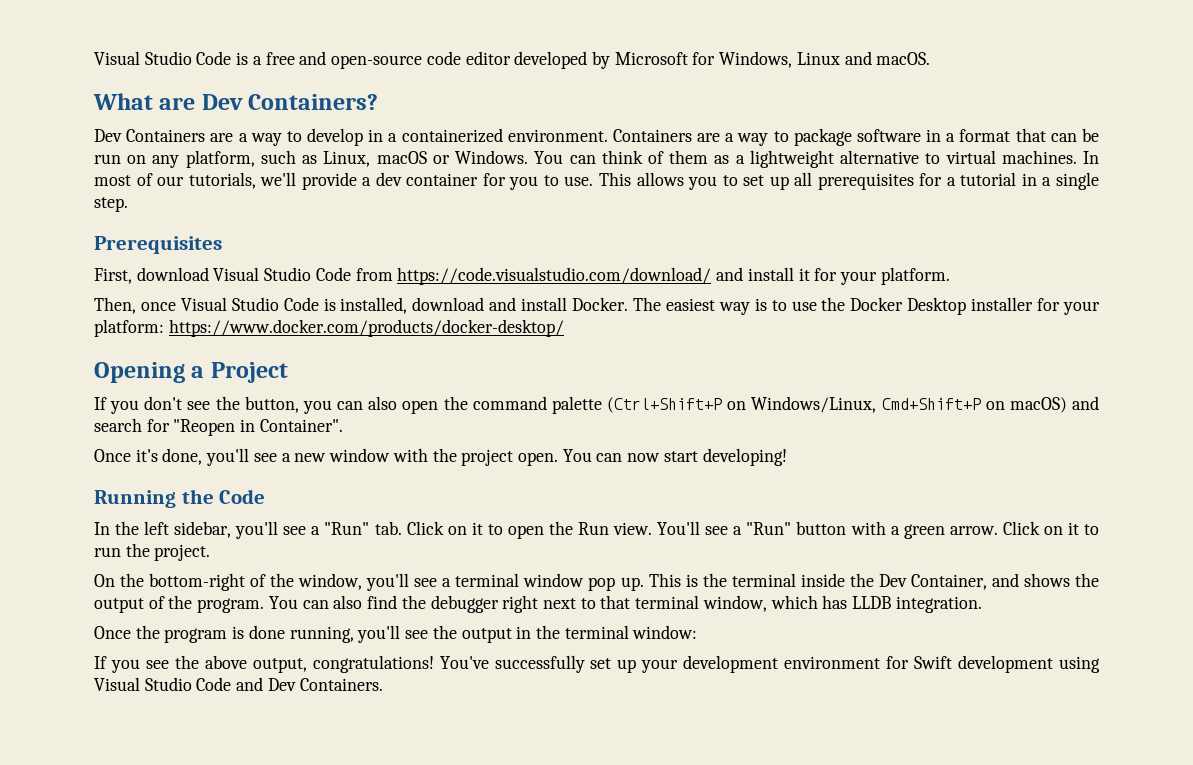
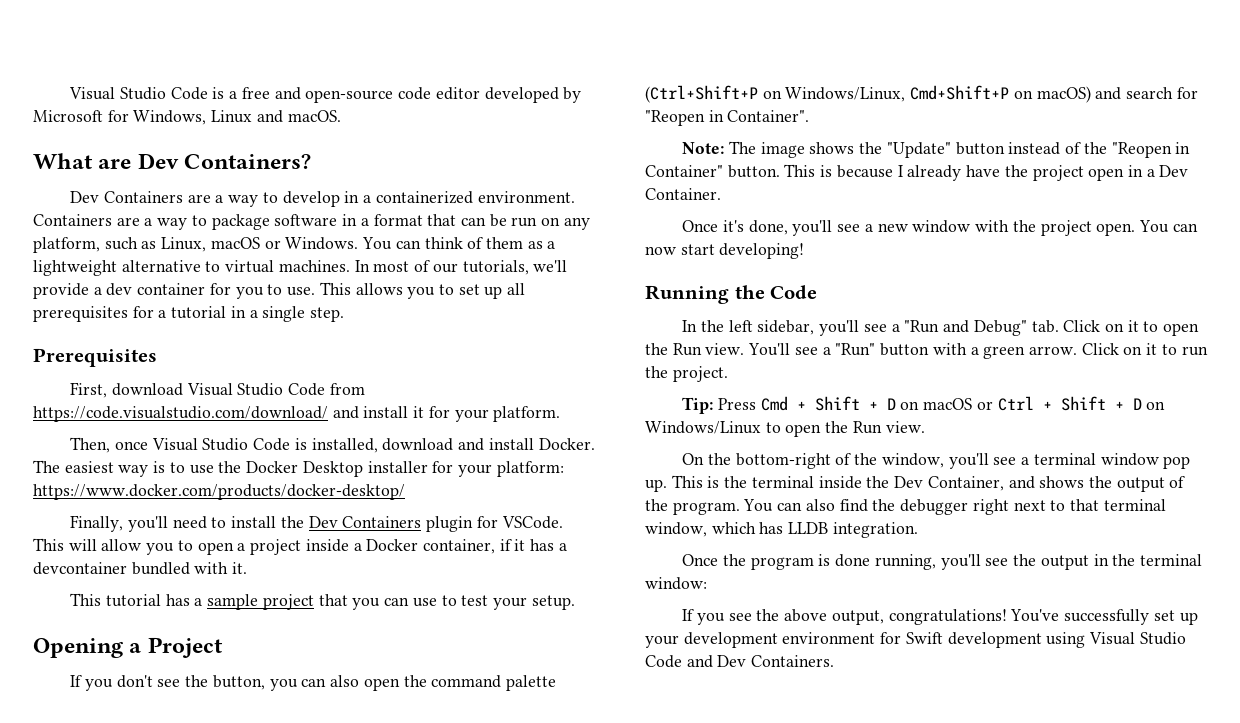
(564, 328) none -> [70,515,563,532] [33,538,567,555] [33,562,248,575] [70,593,575,610] // Finally, you'll need to install the Dev Containers plugin for VSCode. This will allow you to open a project inside a Docker container, if it has a devcontainer bundled with it. // This tutorial has a sample project that you can use to test your setup.
(343, 425) none -> [682,141,1191,158] [645,164,1189,181] [645,188,721,200] // Note: The image shows the "Update" button instead of the "Reopen in Container" button. This is because I already have the project open in a Dev Container.
[324,522,370,535] "Run" -> [904,320,1027,336] "Run and Debug"
(211, 552) none -> [682,396,1166,414] [645,421,925,437] // Tip: Press Cmd + Shift + D on macOS or Ctrl + Shift + D on Windows/Linux to open the Run view.

